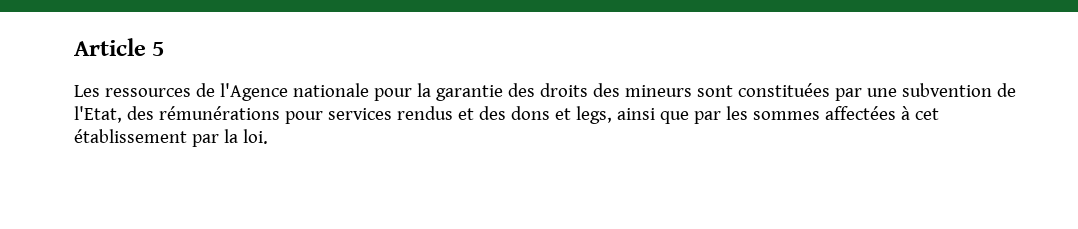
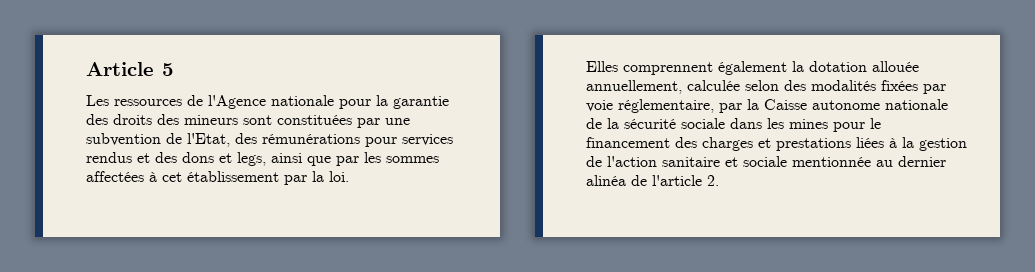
(268, 136) none -> [586,61,919,75] [586,80,946,94] [586,99,948,113] [586,118,881,132] [586,137,967,151] [586,156,946,167] [586,175,719,186] // Elles comprennent également la dotation allouée annuellement, calculée selon des modalités fixées par voie réglementaire, par la Caisse autonome nationale de la sécurité sociale dans les mines pour le financement des charges et prestations liées à la gestion de l'action sanitaire et sociale mentionnée au dernier alinéa de l'article 2.

